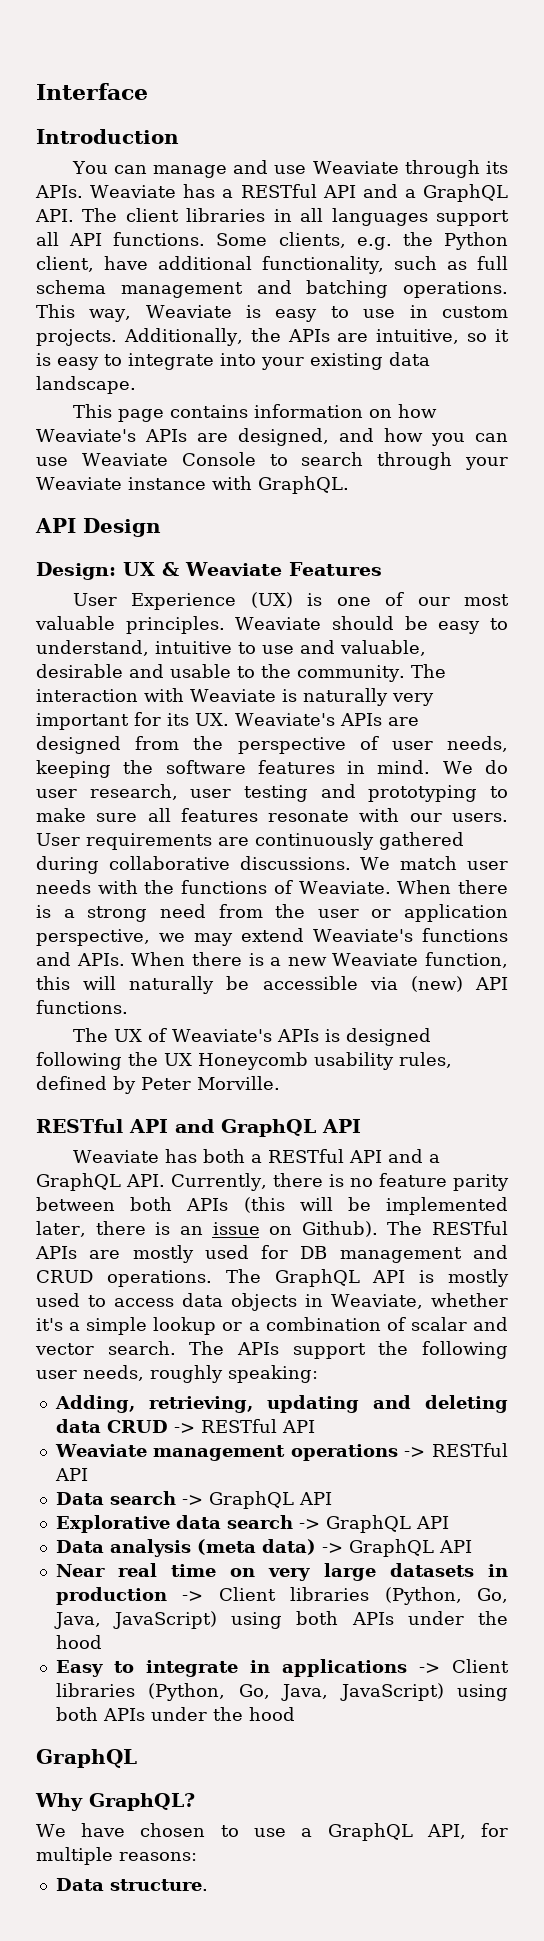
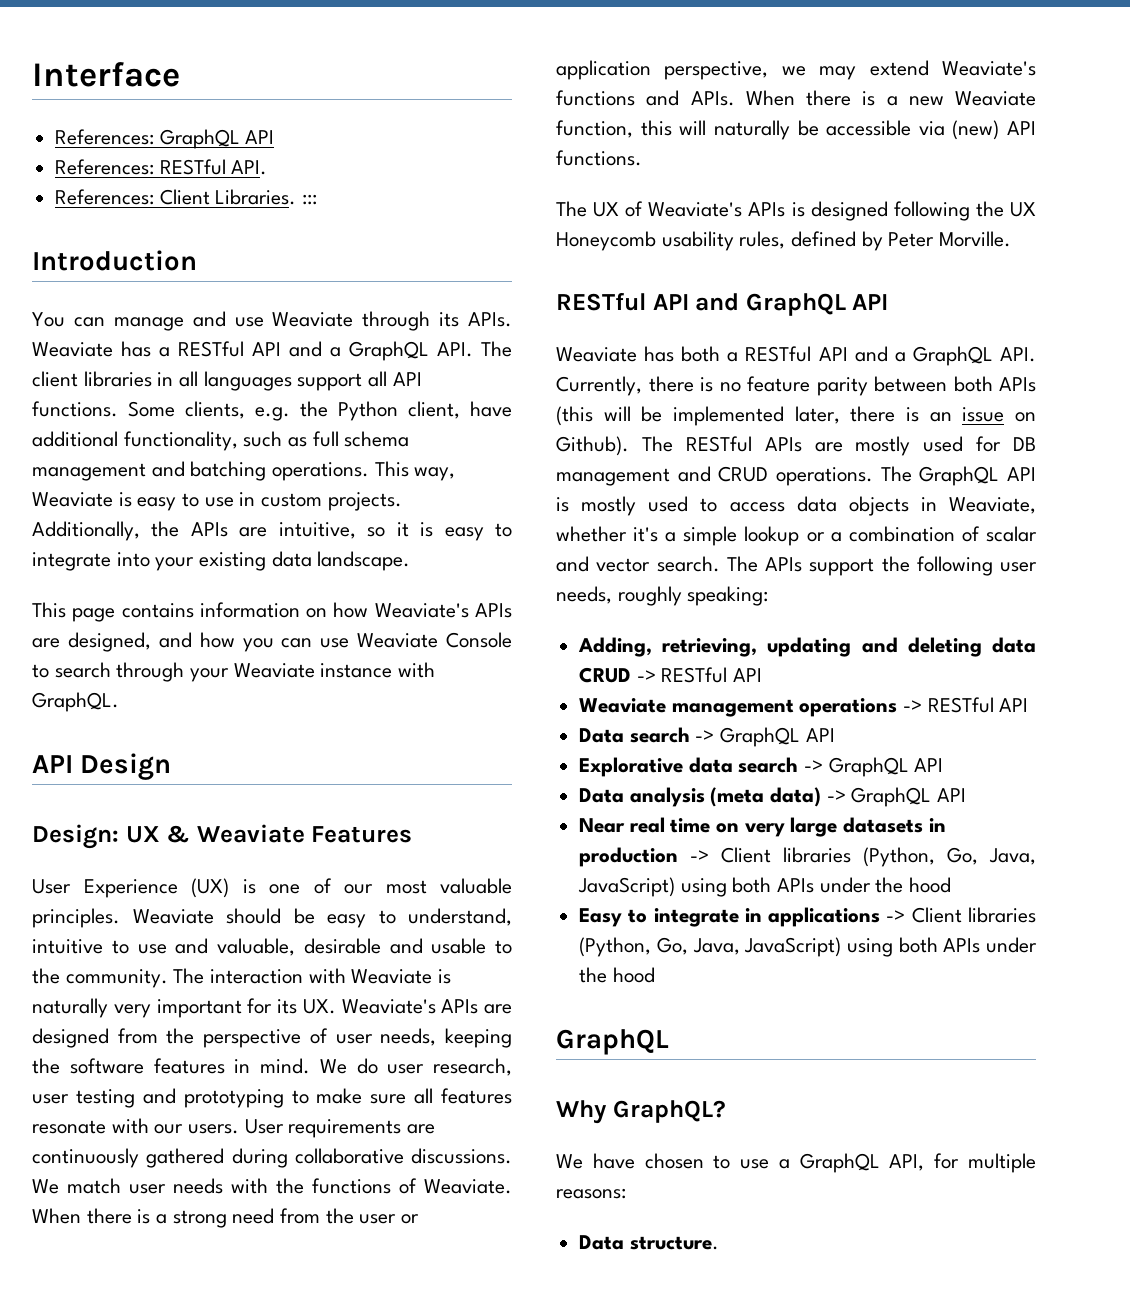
(148, 91) none -> [55,129,275,149] [55,159,268,175] [55,189,318,205] // References: GraphQL API // References: RESTful API. // References: Client Libraries. :::

